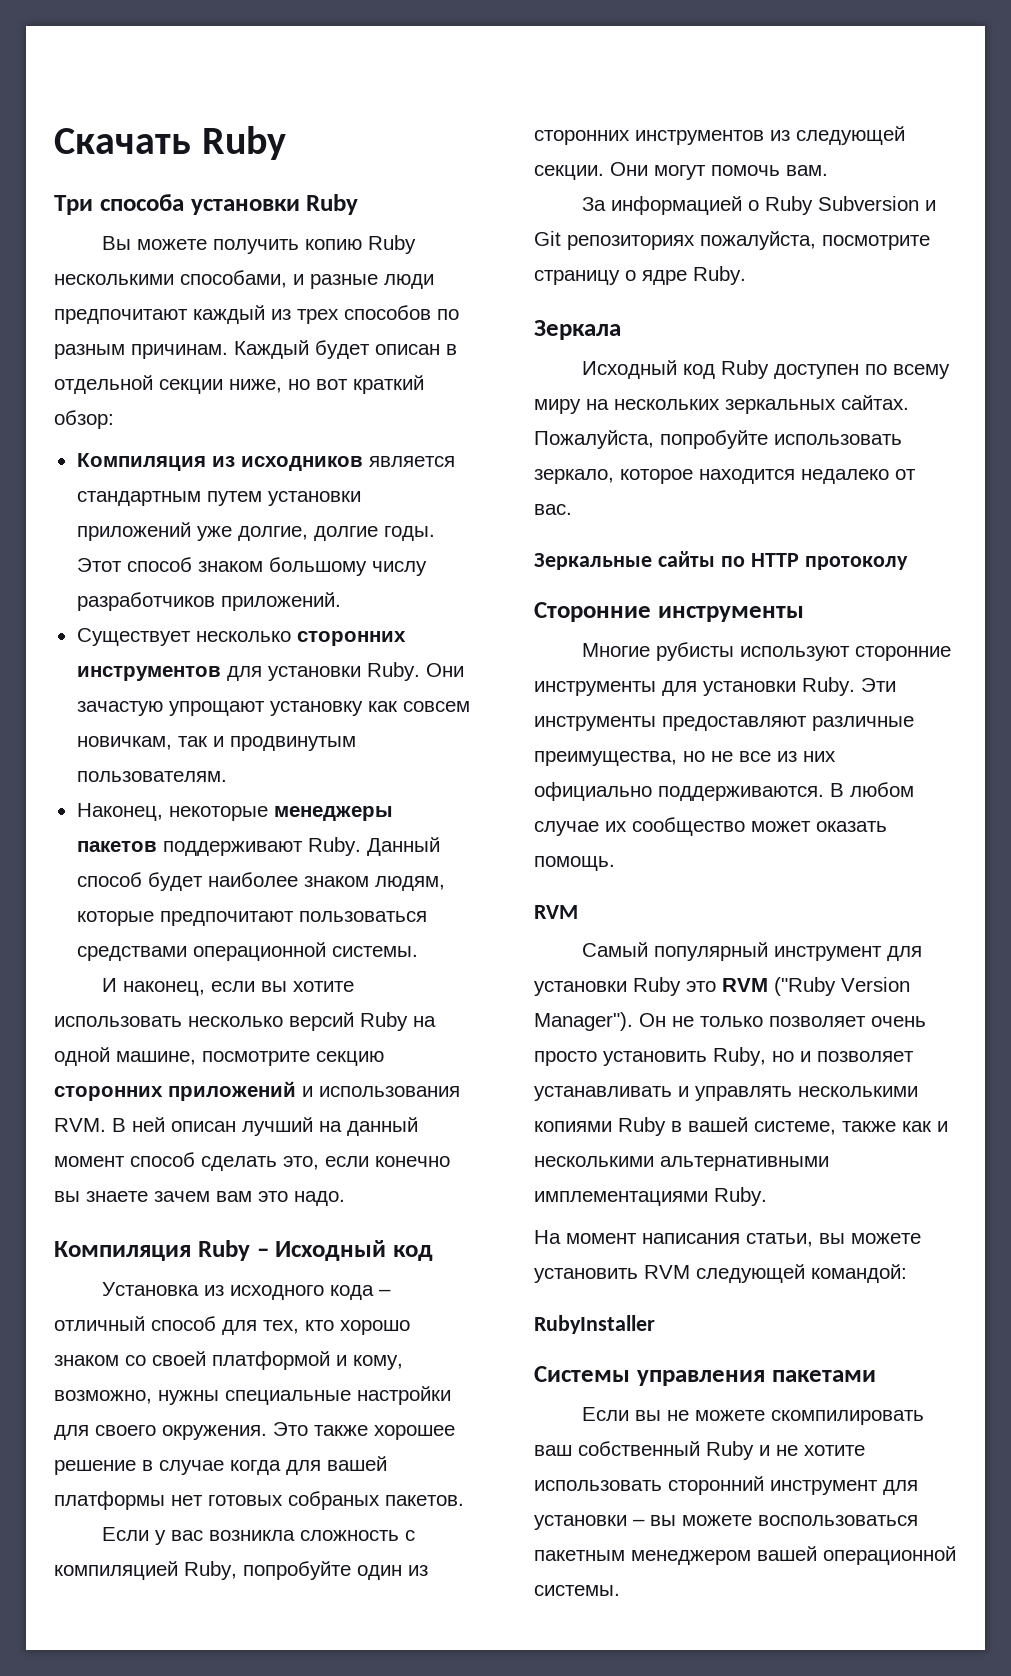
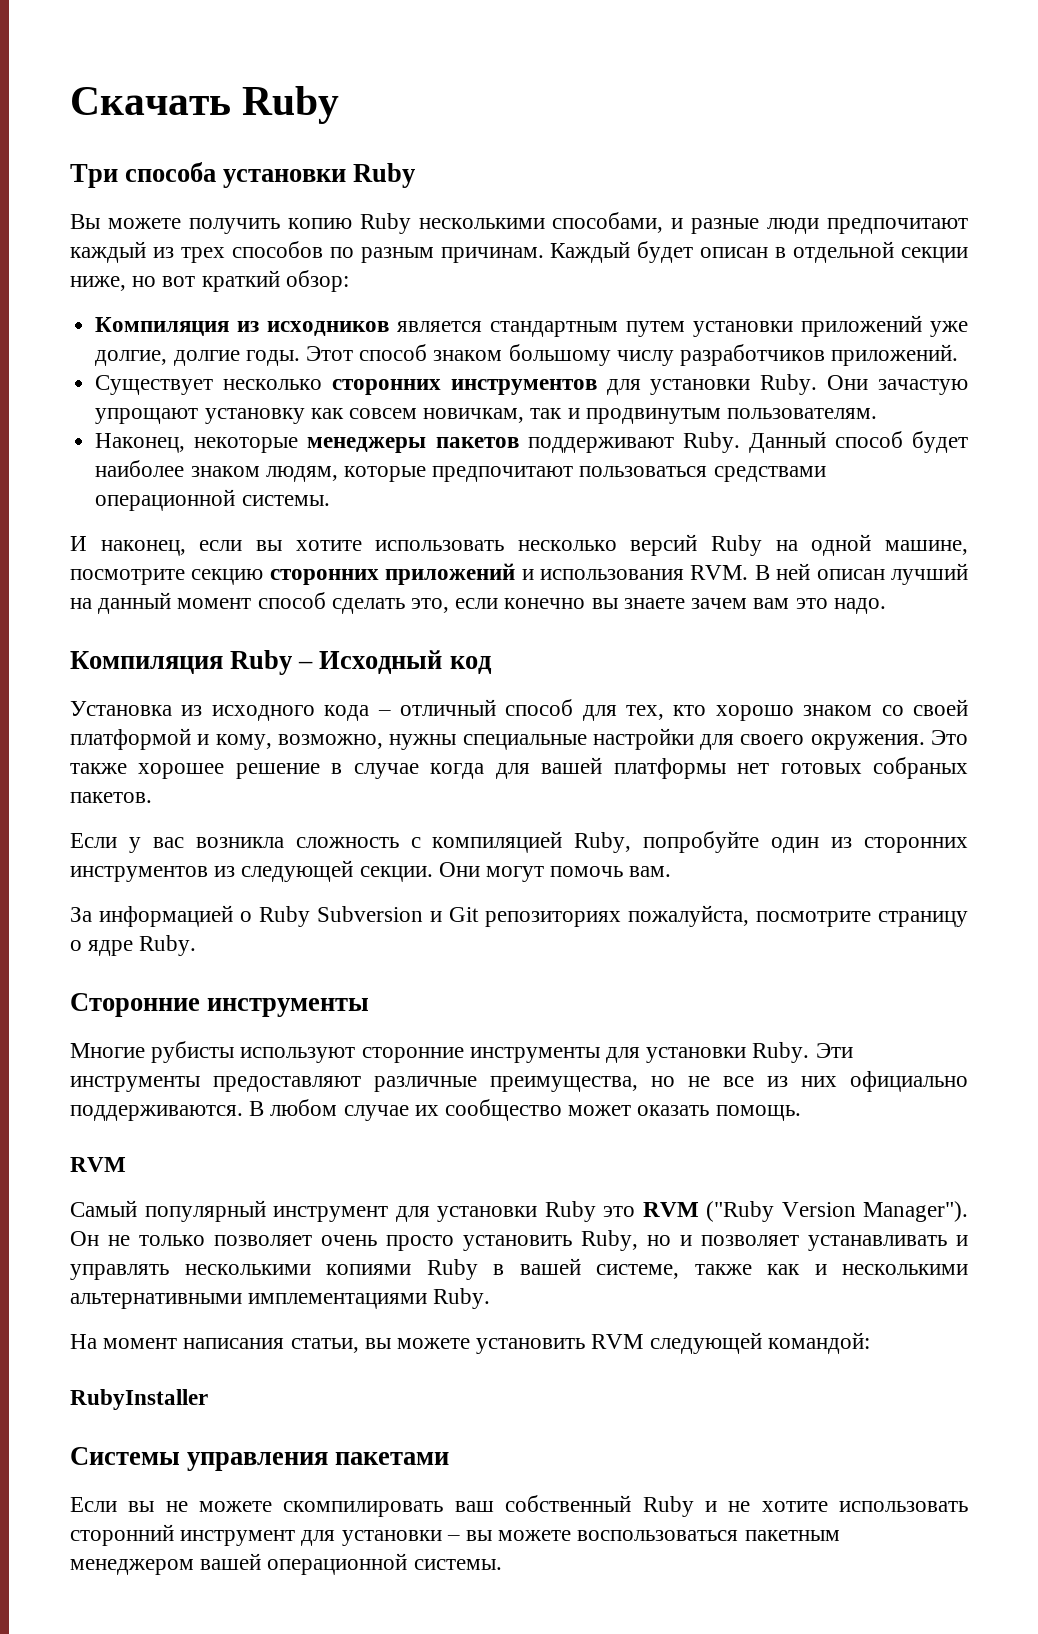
[534,320,621,340] [582,360,951,379] [534,395,909,414] [534,430,902,449] [534,469,916,484] [534,504,572,515] [534,551,908,570] // Зеркала // Исходный код Ruby доступен по всему миру на нескольких зеркальных сайтах. Пожалуйста, попробуйте использовать зеркало, которое находится недалеко от вас. // Зеркальные сайты по HTTP протоколу -> (197, 945) none

